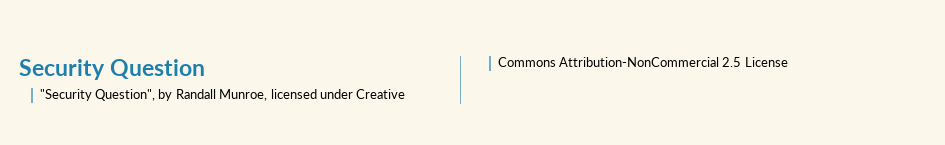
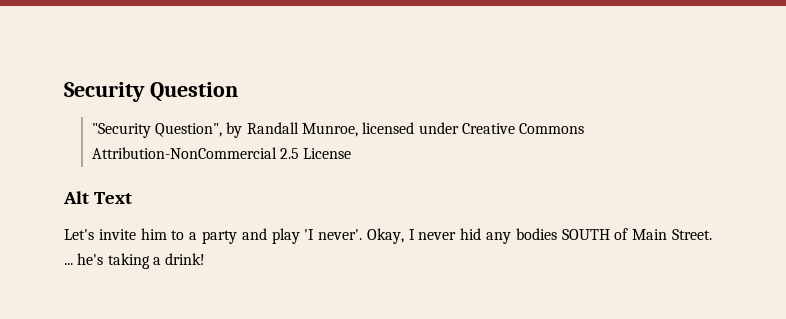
(788, 62) none -> [63,191,132,204] [64,228,712,244] [64,253,206,269] // Alt Text // Let's invite him to a party and play 'I never'. Okay, I never hid any bodies SOUTH of Main Street. ... he's taking a drink!

